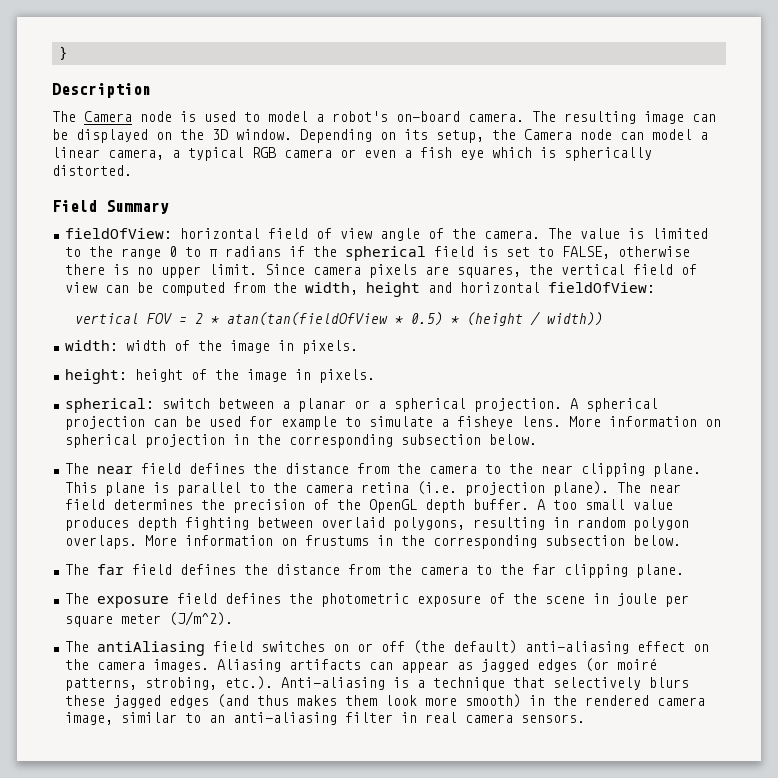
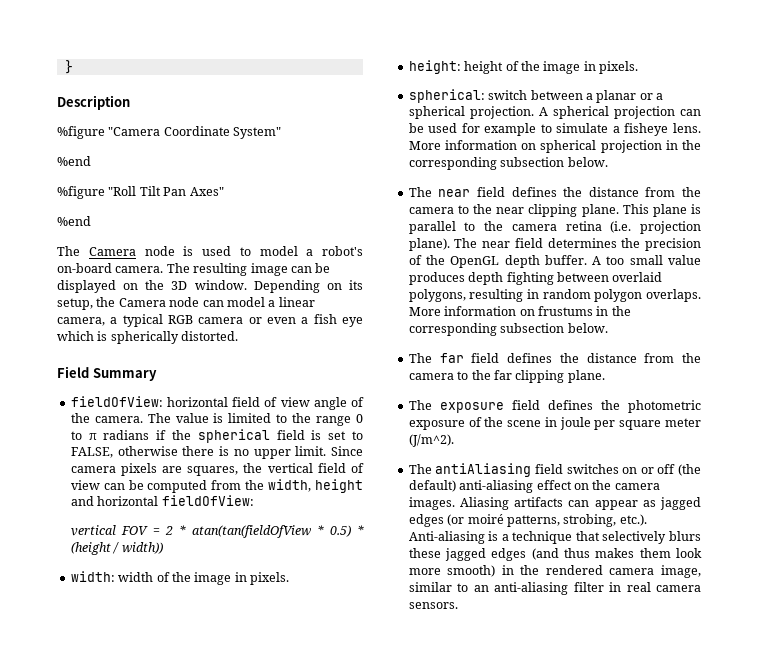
(151, 90) none -> [57,126,282,139] [57,156,91,166] [57,186,224,199] [57,216,91,226] // %figure "Camera Coordinate System" // %end // %figure "Roll Tilt Pan Axes" // %end

